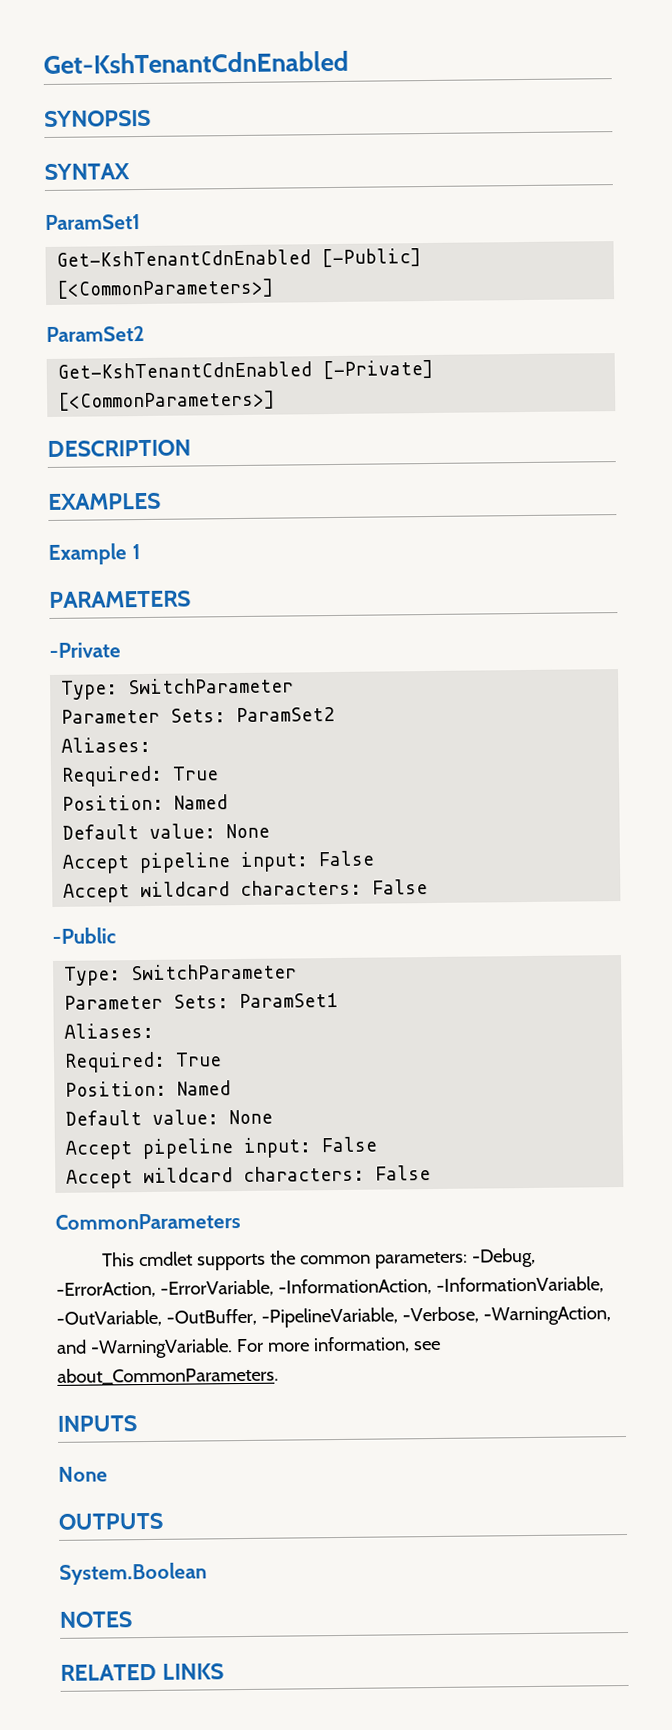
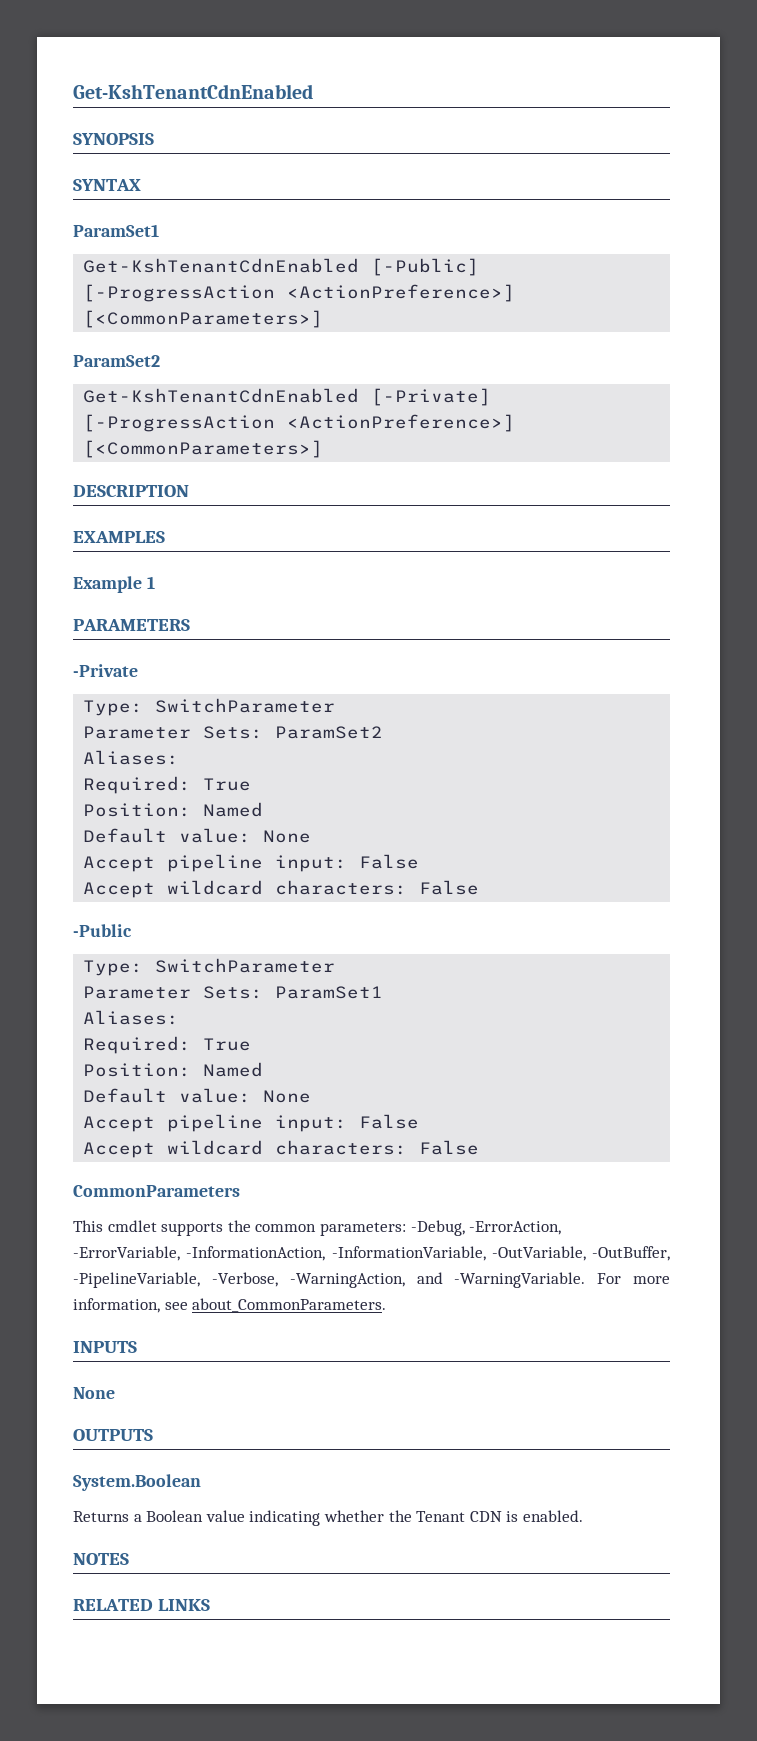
(422, 258) none -> [83,284,516,302] [-ProgressAction <ActionPreference>]
(434, 369) none -> [83,414,516,432] [-ProgressAction <ActionPreference>]
(207, 1573) none -> [73,1510,583,1526] // Returns a Boolean value indicating whether the Tenant CDN is enabled.

